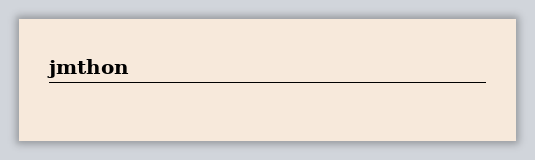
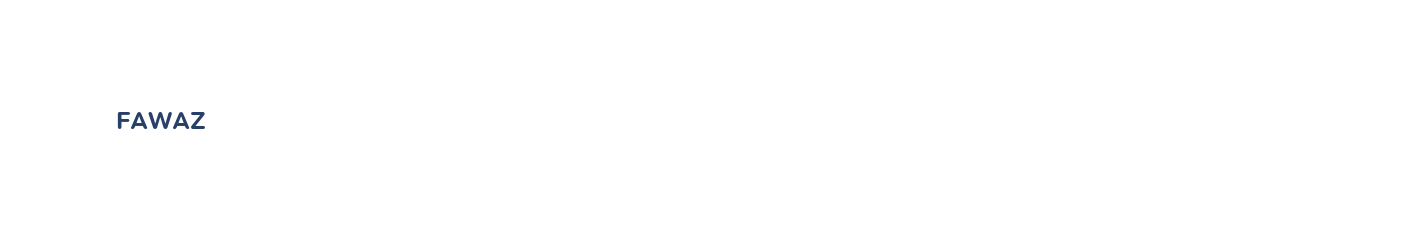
[47,59,129,78] jmthon -> [116,111,206,129] FAWAZ

